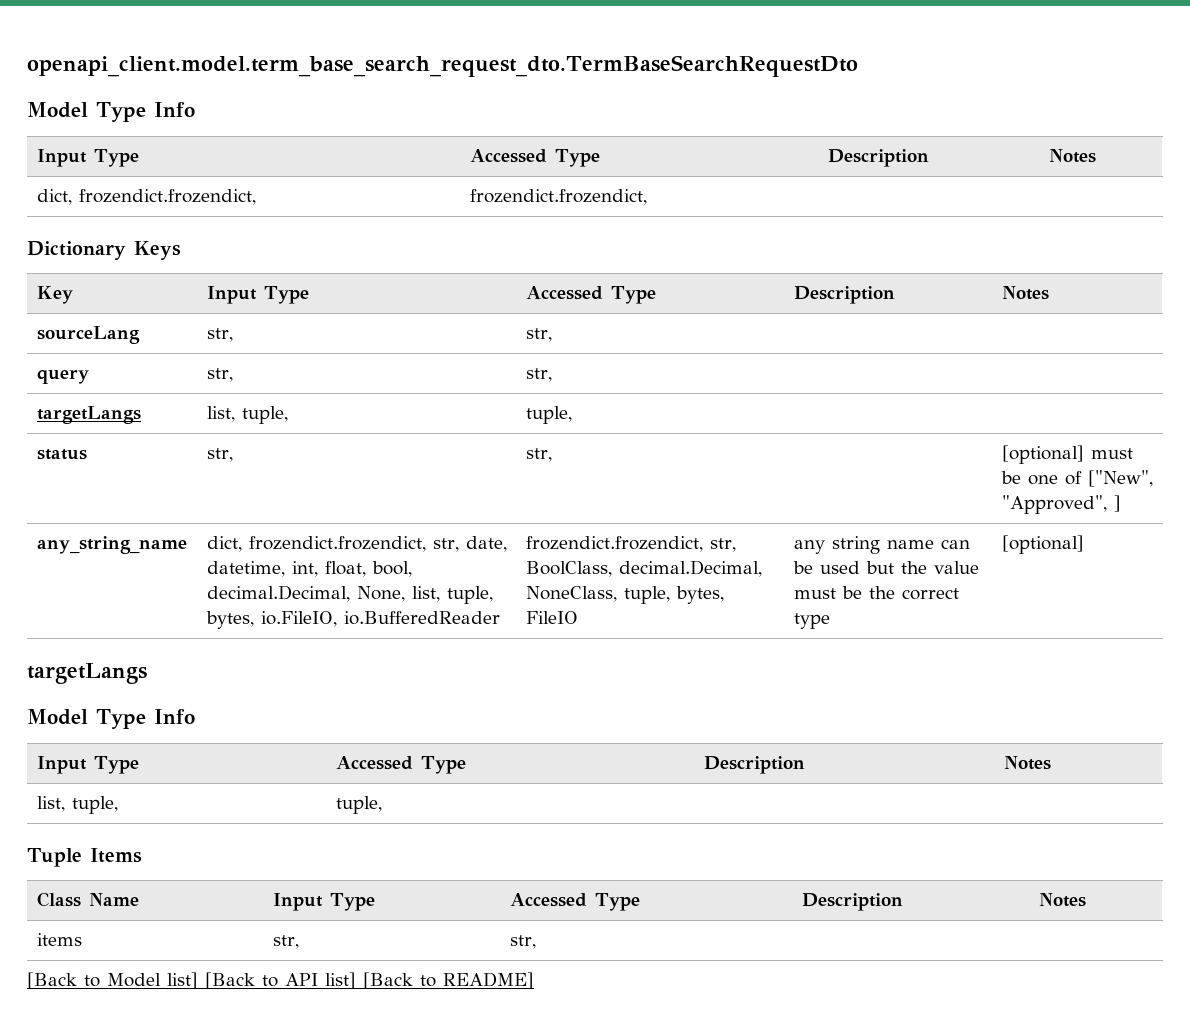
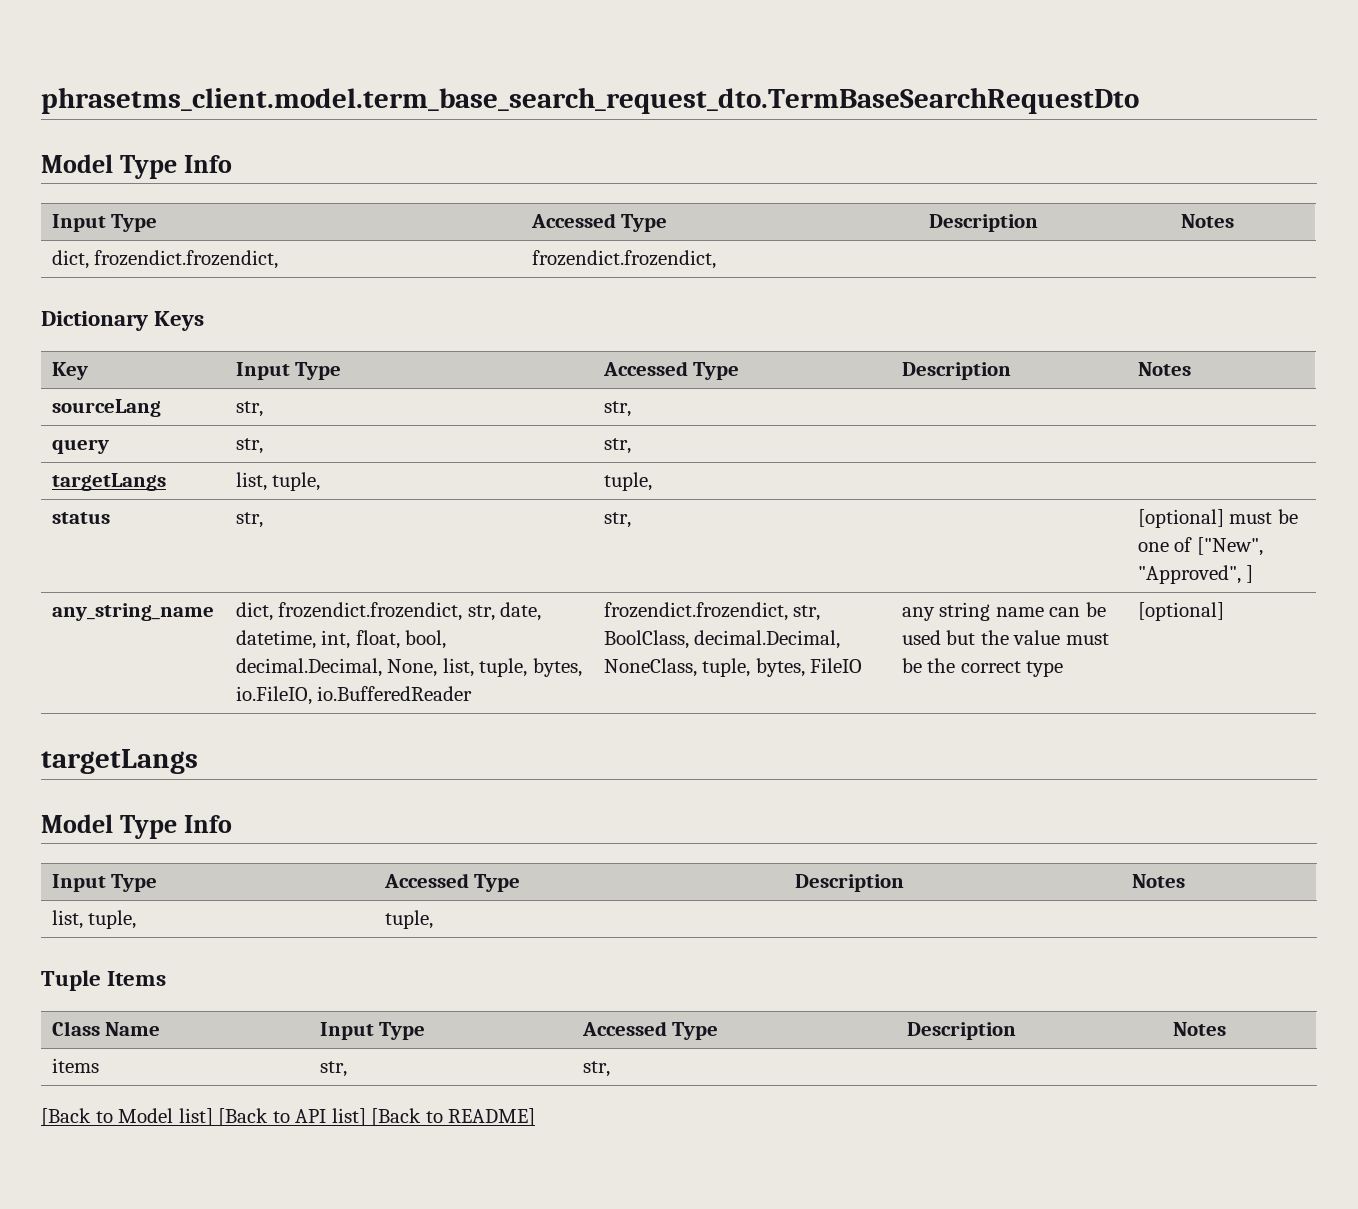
[27,55,858,77] openapi_client.model.term_base_search_request_dto.TermBaseSearchRequestDto -> [41,87,1139,114] phrasetms_client.model.term_base_search_request_dto.TermBaseSearchRequestDto

